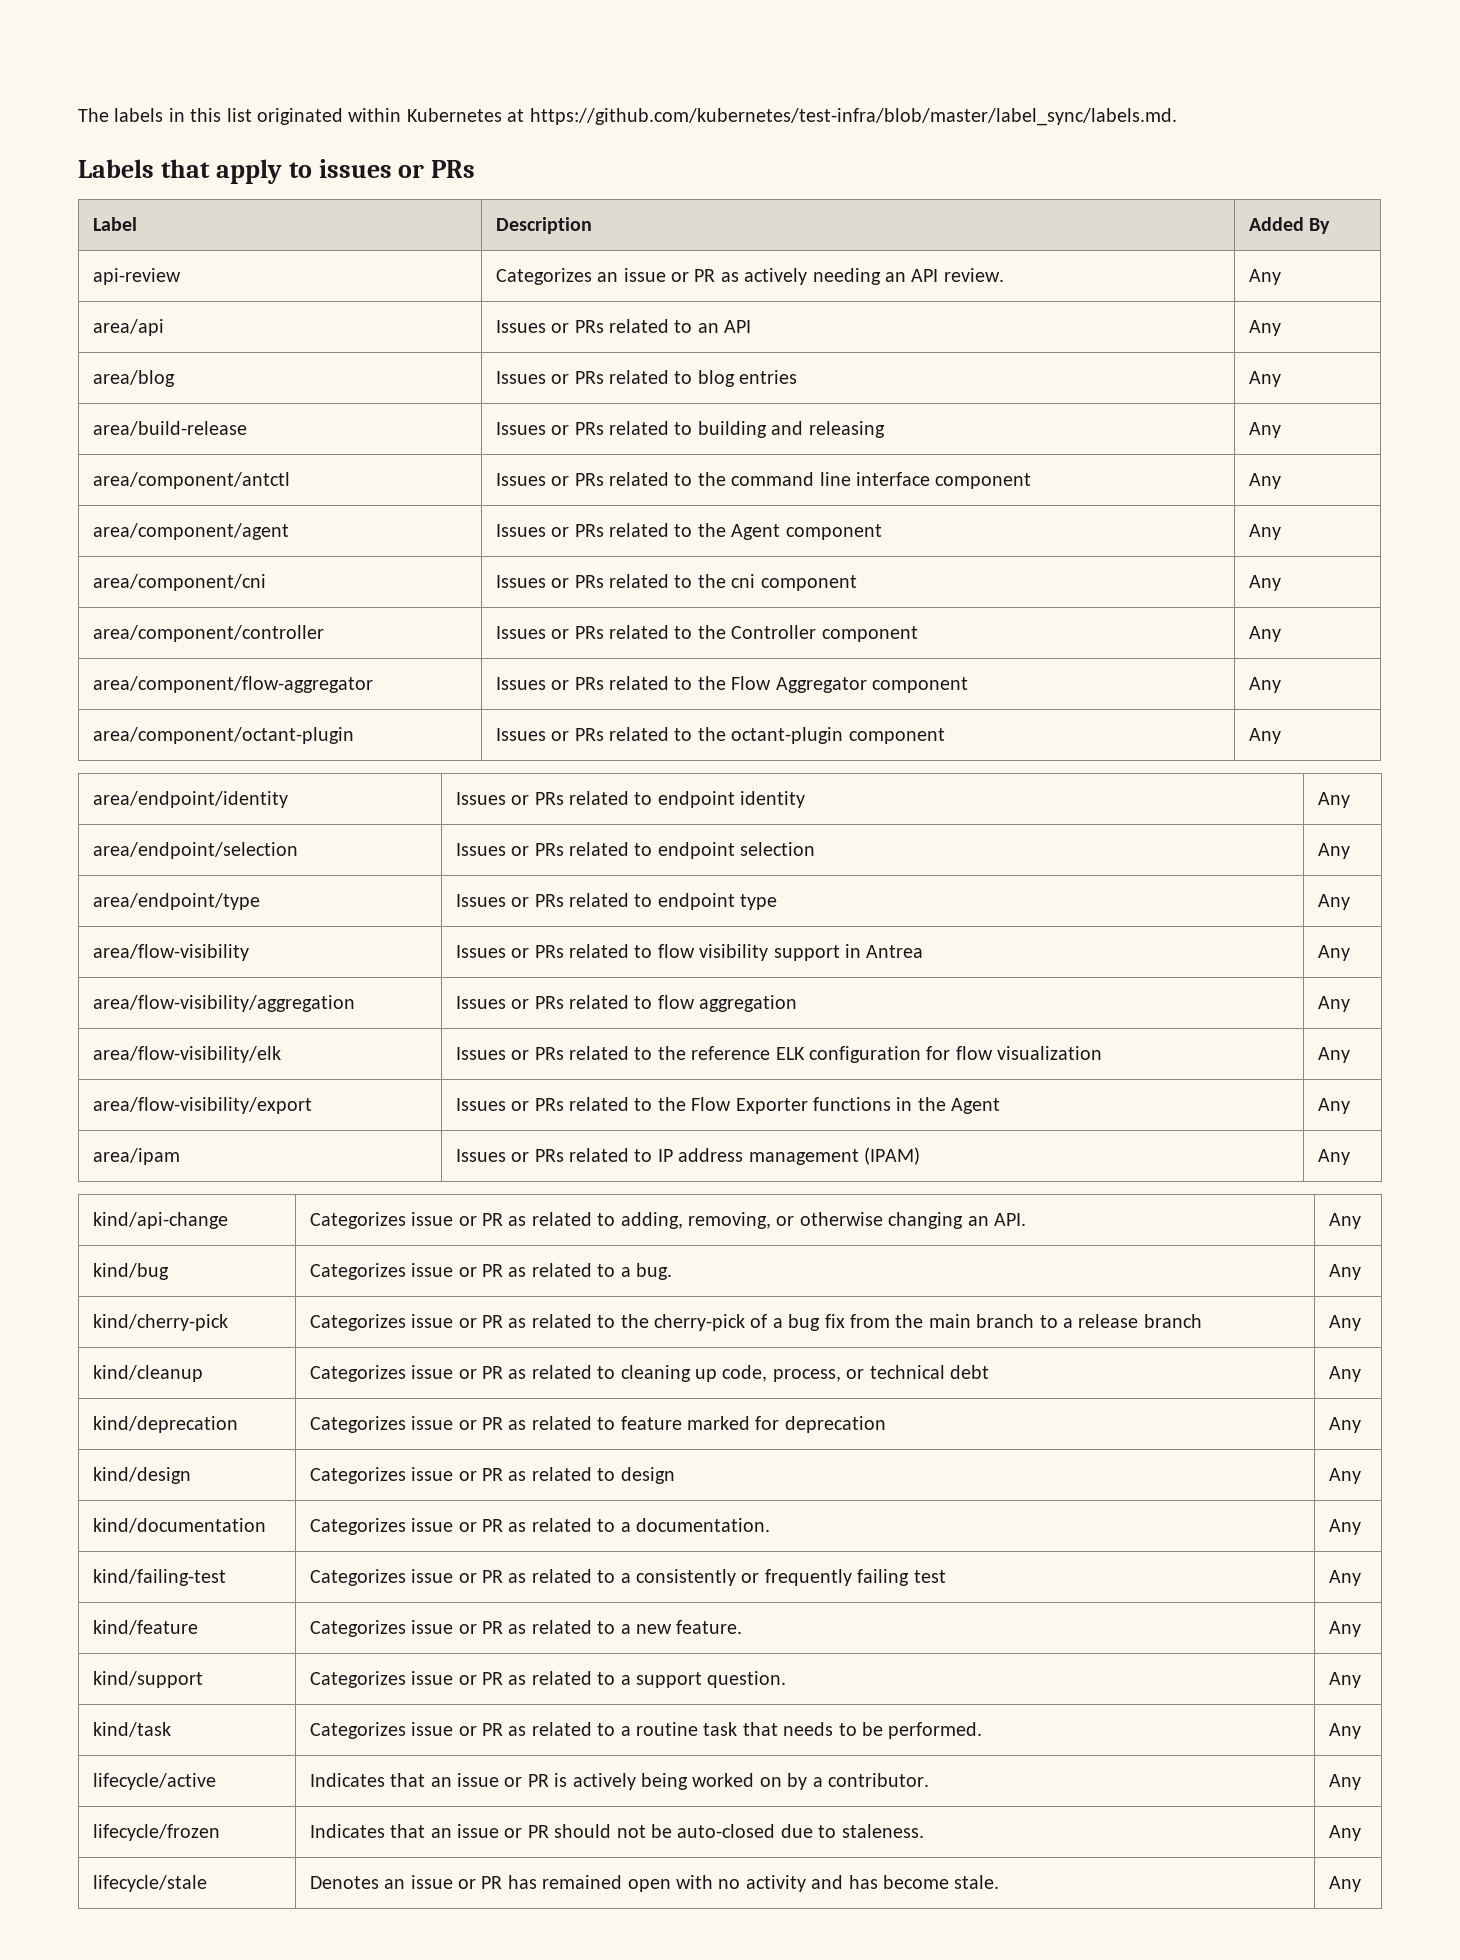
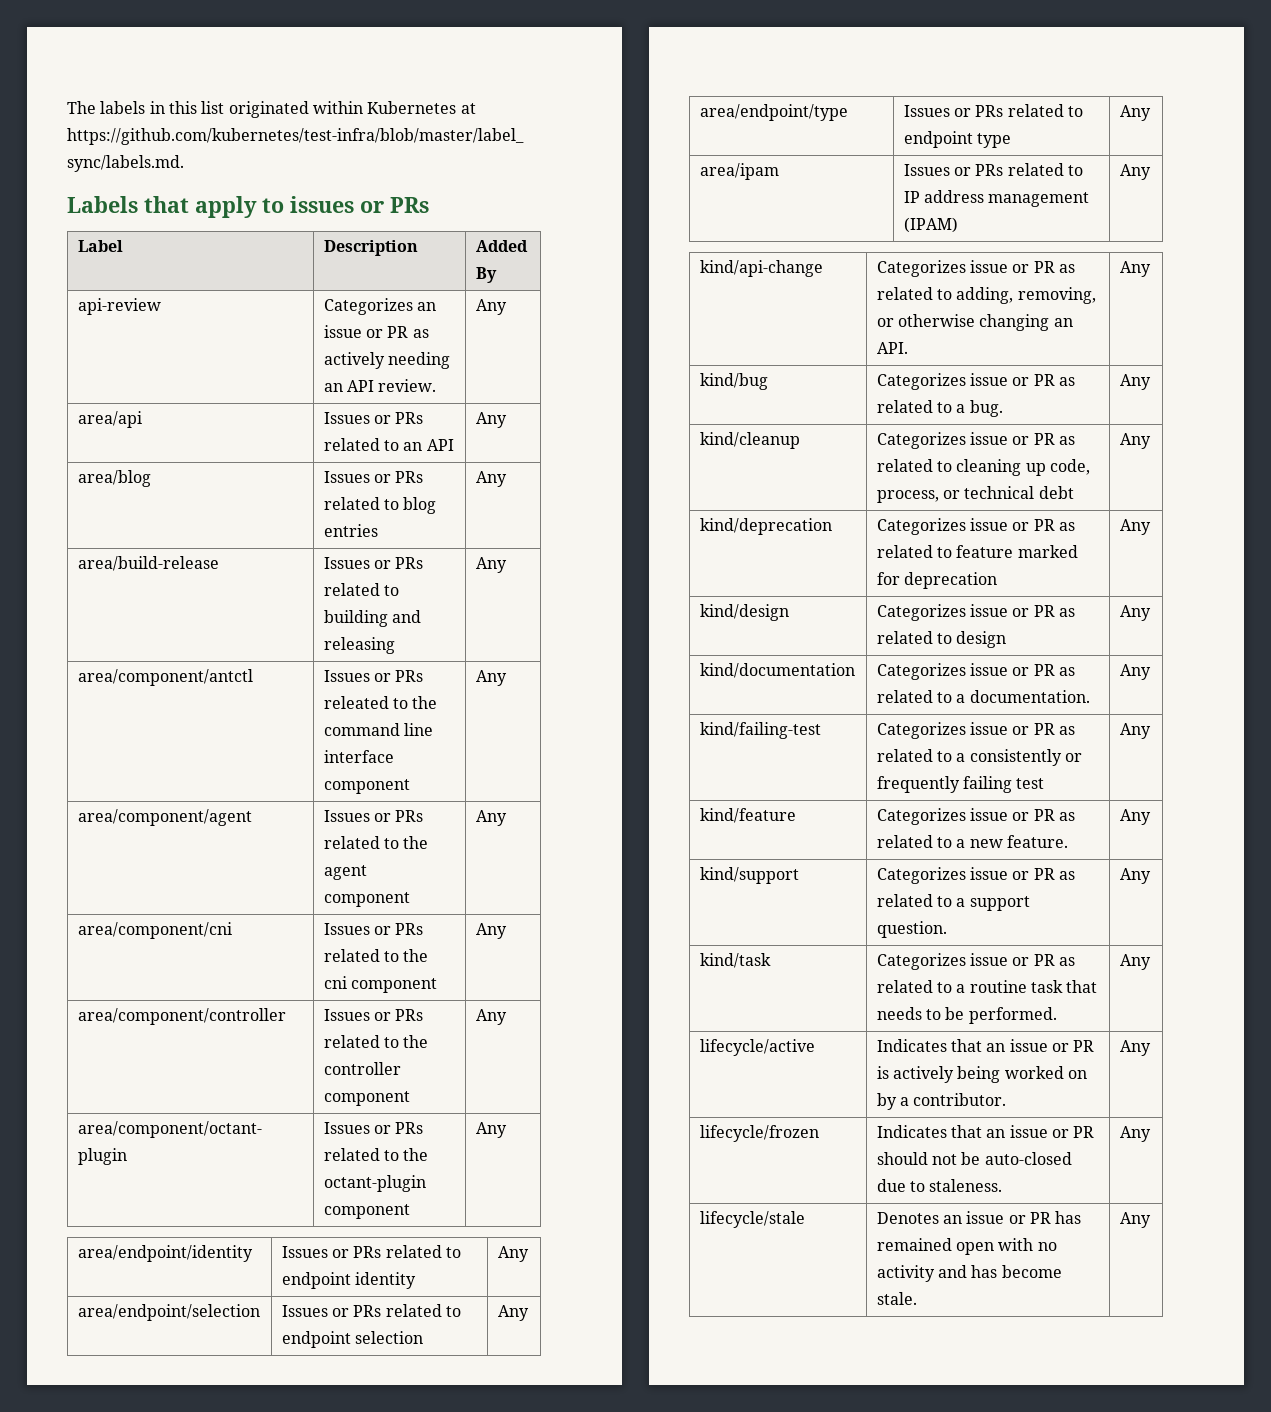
[608,472,669,486] related -> [323,696,389,709] releated
[731,524,781,540] Agent -> [323,865,367,880] agent
[731,625,918,642] [1248,626,1281,642] [92,676,373,693] [495,676,867,693] Controller component | Any // area/component/flow-aggregator | Issues or PRs related to the Flow Aggregator -> [323,1062,401,1075] controller
[92,944,249,961] [455,944,924,961] [1317,945,1350,961] [92,995,355,1012] [455,995,798,1012] [1317,996,1350,1012] [92,1046,281,1063] [455,1046,1103,1063] [1317,1047,1350,1063] [92,1097,312,1114] [455,1097,1001,1114] [1317,1098,1350,1114] // area/flow-visibility | Issues or PRs related to flow visibility support in Antrea | Any // area/flow-visibility/aggregation | Issues or PRs related to flow aggregation | Any // area/flow-visibility/elk | Issues or PRs related to the reference ELK configuration for flow visualization | Any // area/flow-visibility/export | Issues or PRs related to the Flow Exporter functions in the Agent | Any -> (1151, 113) none
[92,1314,228,1331] [309,1314,1202,1331] [1328,1315,1361,1331] // kind/cherry-pick | Categorizes issue or PR as related to the cherry-pick of a bug fix from the main branch to a release branch | Any -> (1151, 382) none

